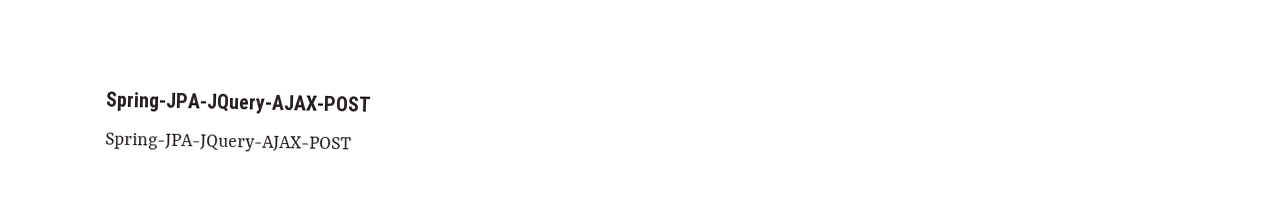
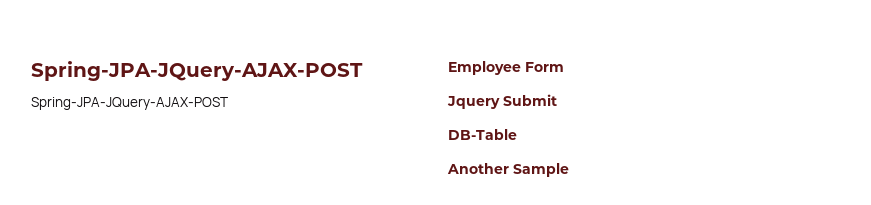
(352, 143) none -> [448,61,564,75] [447,94,557,109] [448,129,517,140] [447,163,569,177] // Employee Form // Jquery Submit // DB-Table // Another Sample

